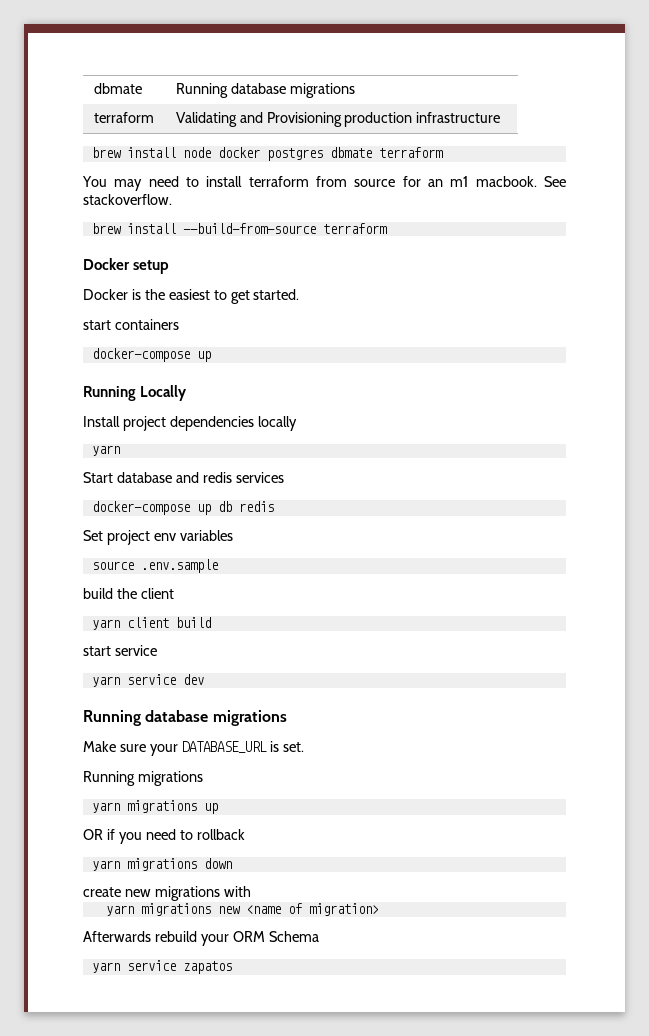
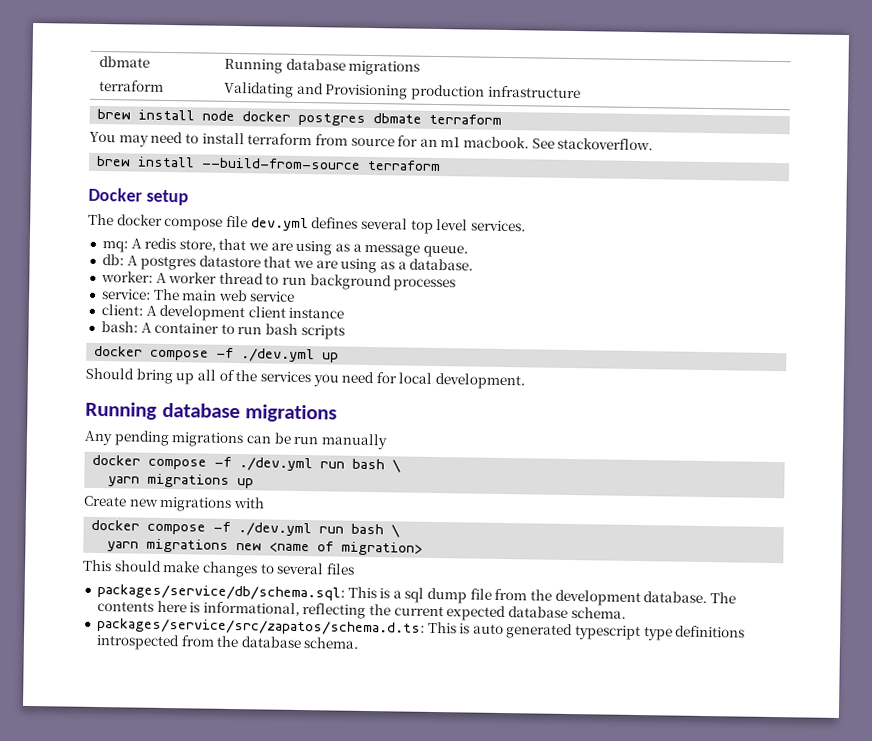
[83,289,300,304] [83,319,179,330] [91,348,211,362] [83,385,188,401] [83,416,297,431] [91,445,120,456] [83,472,284,483] [91,501,274,515] [83,530,233,545] [91,559,218,573] [83,588,174,599] [91,617,211,630] [83,645,157,656] [91,674,204,687] [83,710,287,726] [83,741,304,756] [83,771,203,786] [91,800,218,814] [83,829,245,844] [91,858,232,871] [83,886,251,901] Docker is the easiest to get started. // start containers // docker-compose up // Running Locally // Install project dependencies locally // yarn // Start database and redis services // docker-compose up db redis // Set project env variables // source .env.sample // build the client // yarn client build // start service // yarn service dev // Running database migrations // Make sure your DATABASE_URL is set. // Running migrations // yarn migrations up // OR if you need to rollback // yarn migrations down // create new migrations with -> [88,213,526,234] [101,237,468,258] [101,254,474,274] [100,271,457,292] [101,288,296,302] [100,304,345,322] [100,321,345,340] [94,345,340,363] [85,367,526,390] [85,401,338,423] [84,430,388,450] [92,454,402,473] [108,473,255,489] [83,495,265,512] [91,519,401,538] The docker compose file dev.yml defines several top level services. // mq: A redis store, that we are using as a message queue. // db: A postgres datastore that we are using as a database. // worker: A worker thread to run background processes // service: The main web service // client: A development client instance // bash: A container to run bash scripts // docker compose -f ./dev.yml up // Should bring up all of the services you need for local development. // Running database migrations // Any pending migrations can be run manually // docker compose -f ./dev.yml run bash \ // yarn migrations up // Create new migrations with // docker compose -f ./dev.yml run bash \
[83,931,319,946] [91,960,232,974] Afterwards rebuild your ORM Schema // yarn service zapatos -> [82,559,355,578] [96,583,736,607] [96,600,626,622] [96,617,746,641] [95,633,360,651] This should make changes to several files // packages/service/db/schema.sql: This is a sql dump file from the development database. The contents here is informational, reflecting the current expected database schema. // packages/service/src/zapatos/schema.d.ts: This is auto generated typescript type definitions introspected from the database schema.

